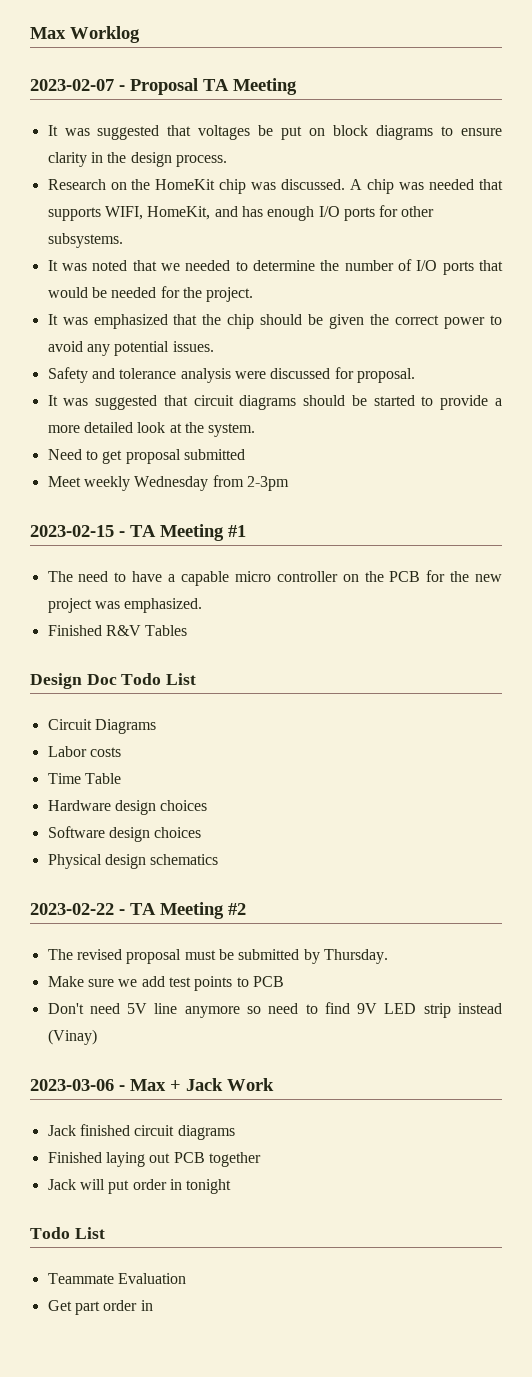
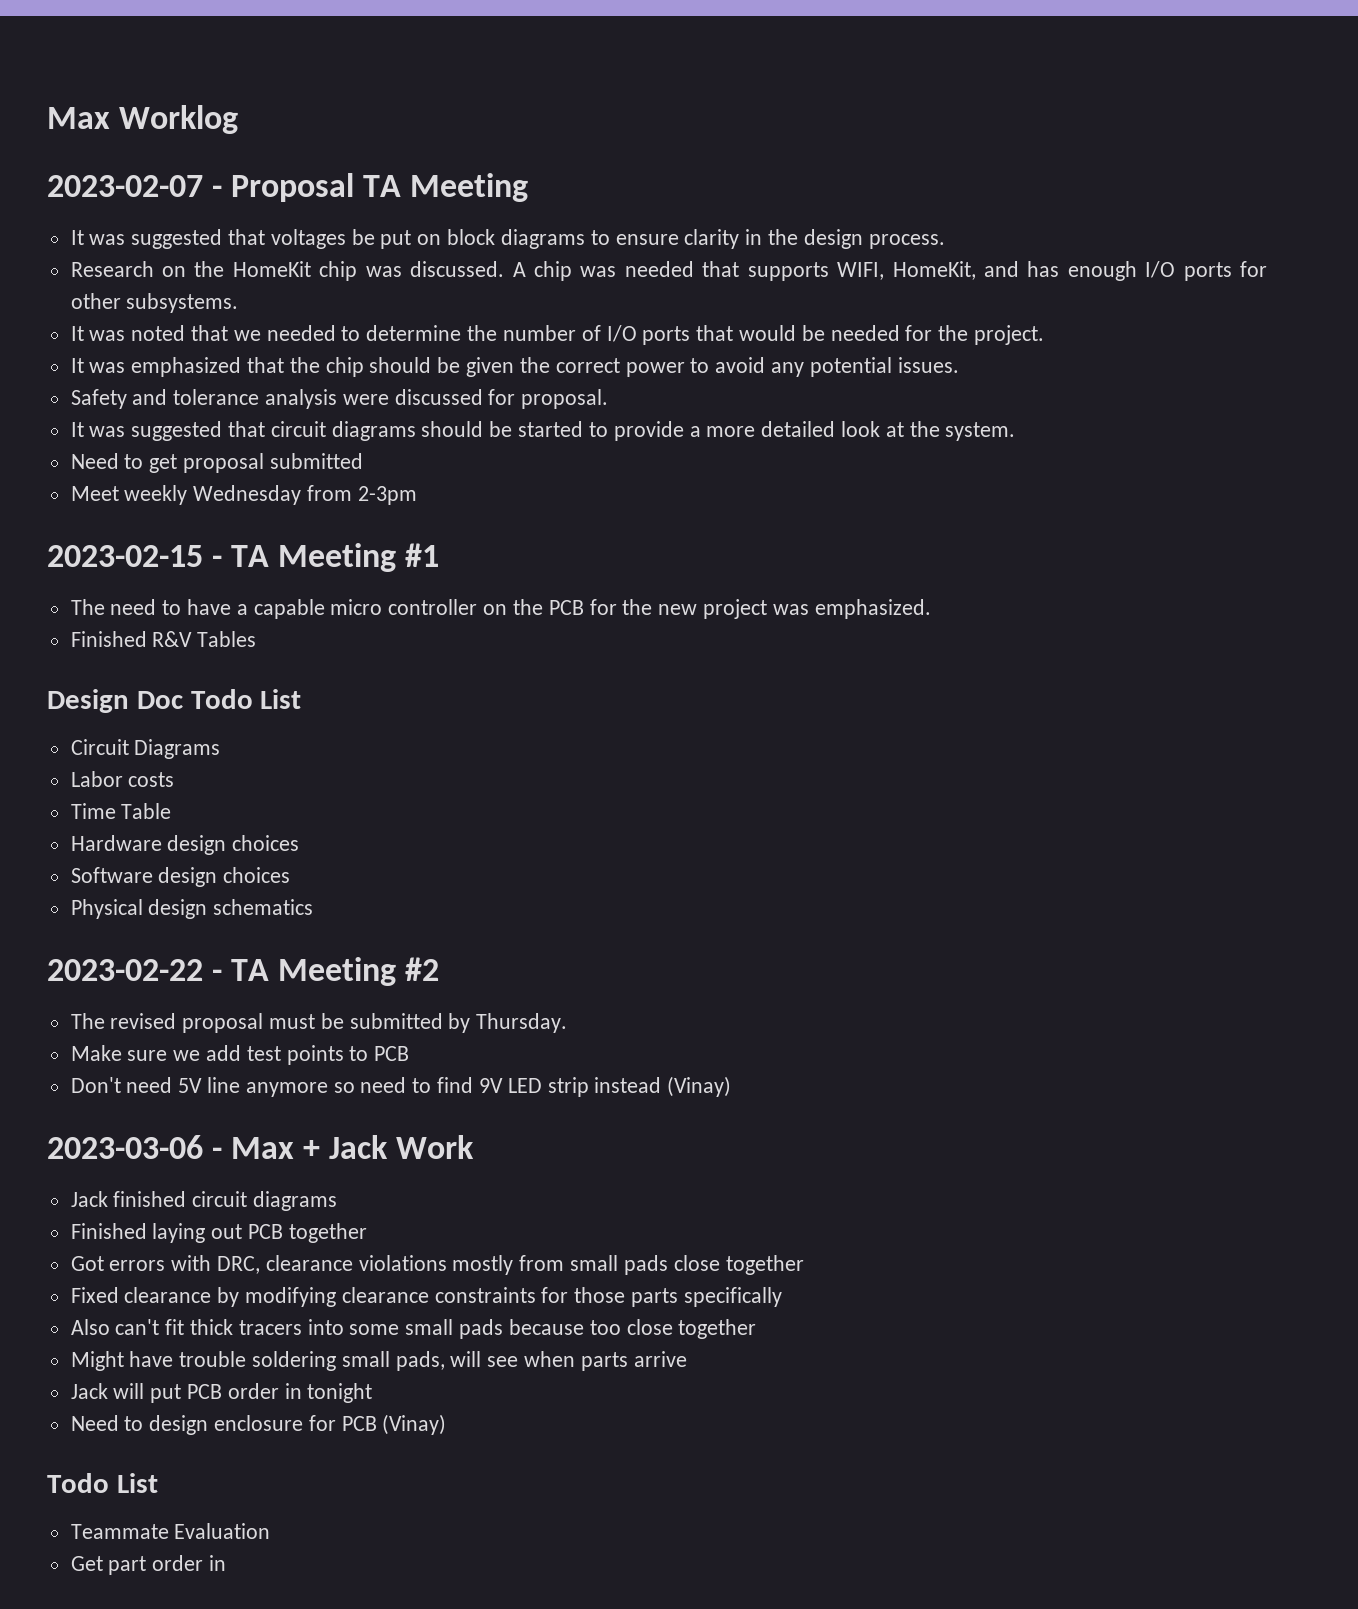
(261, 1159) none -> [70,1255,804,1275] [70,1287,782,1307] [70,1319,757,1339] [70,1351,687,1371] // Got errors with DRC, clearance violations mostly from small pads close together // Fixed clearance by modifying clearance constraints for those parts specifically // Also can't fit thick tracers into some small pads because too close together // Might have trouble soldering small pads, will see when parts arrive
(130, 1187) none -> [187,1384,223,1399] PCB
(232, 1186) none -> [70,1414,447,1435] // Need to design enclosure for PCB (Vinay)

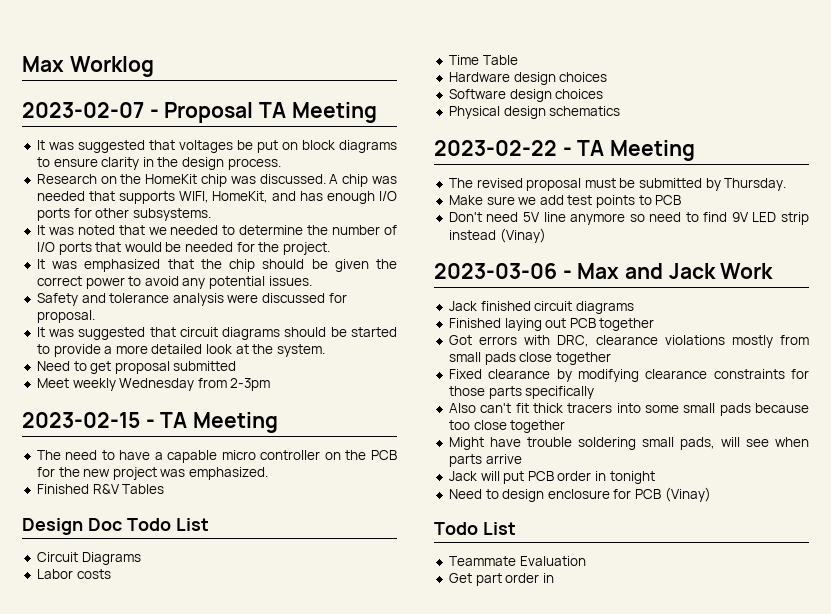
[405,543,440,567] #1 -> (279, 422) none
[405,957,440,981] #2 -> (696, 150) none
[303,1140,321,1159] + -> [625,263,664,279] and

